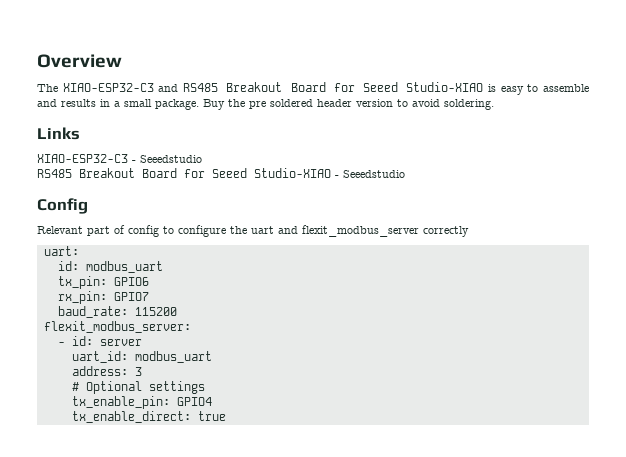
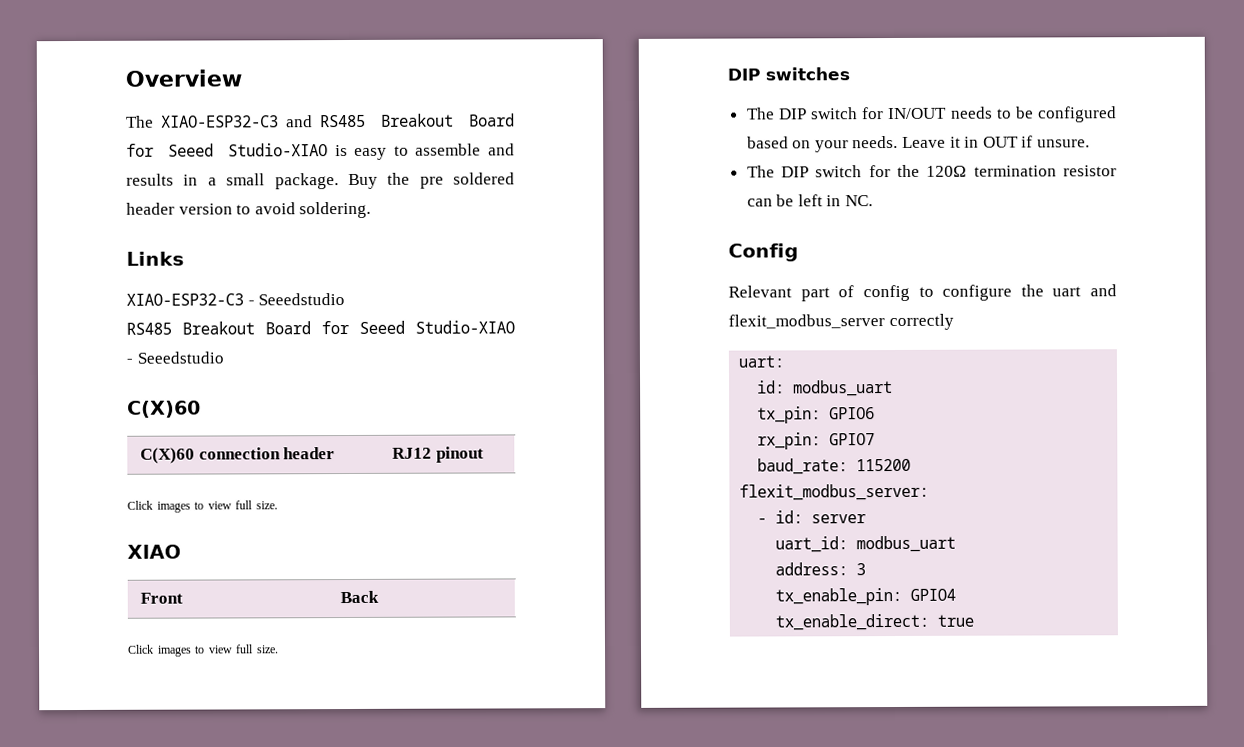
(405, 174) none -> [127,400,201,418] [140,447,336,464] [392,446,484,463] [127,500,278,513] [127,544,181,559] [140,592,184,604] [340,590,380,604] [127,644,279,657] [727,67,850,81] [746,106,1117,123] [746,135,1091,153] [746,164,1117,178] [746,194,874,207] // C(X)60 // C(X)60 connection header | RJ12 pinout // Click images to view full size. // XIAO // Front | Back // Click images to view full size. // DIP switches // The DIP switch for IN/OUT needs to be configured based on your needs. Leave it in OUT if unsure. // The DIP switch for the 120Ω termination resistor can be left in NC.
[71,381,205,394] // # Optional settings -> (867, 569) none

